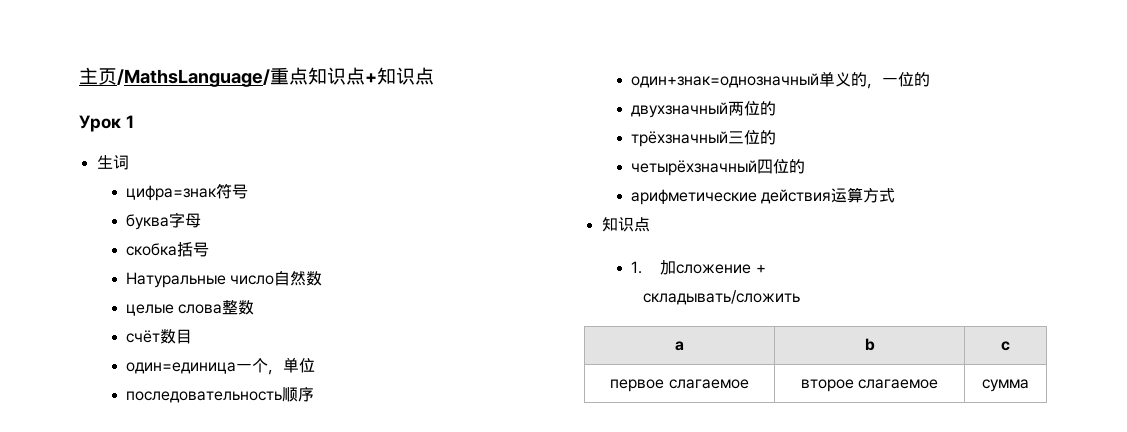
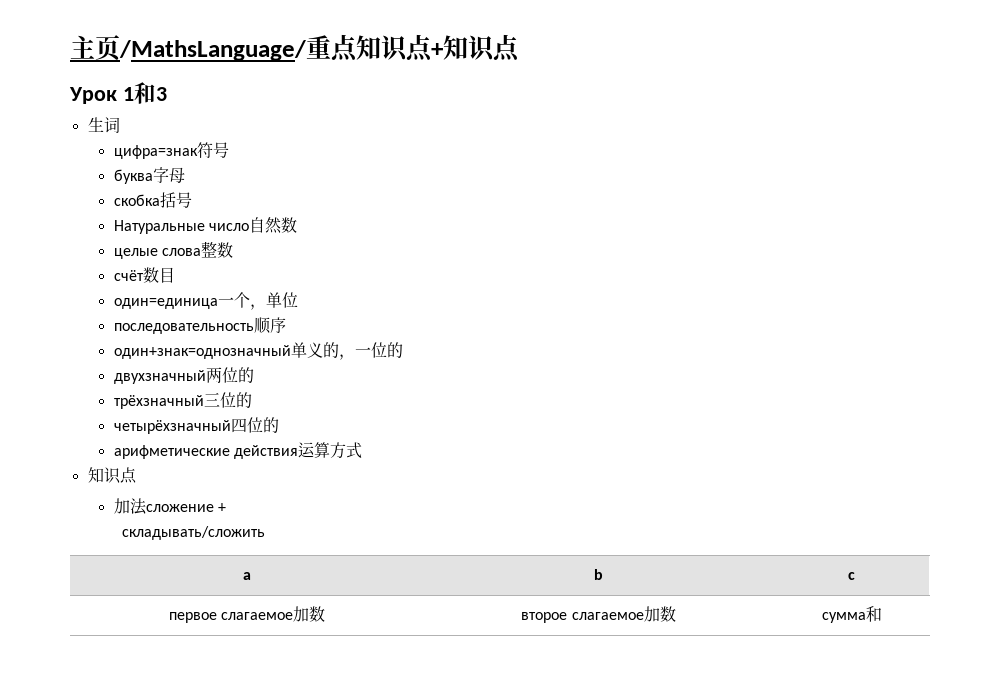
(134, 121) none -> [133,82,167,104] 和3
[630,260,677,275] 1.加 -> [113,498,147,515] 加法
(749, 384) none -> [293,606,326,622] 加数
(939, 384) none -> [643,606,676,622] 加数
(1029, 385) none -> [865,606,882,622] 和

